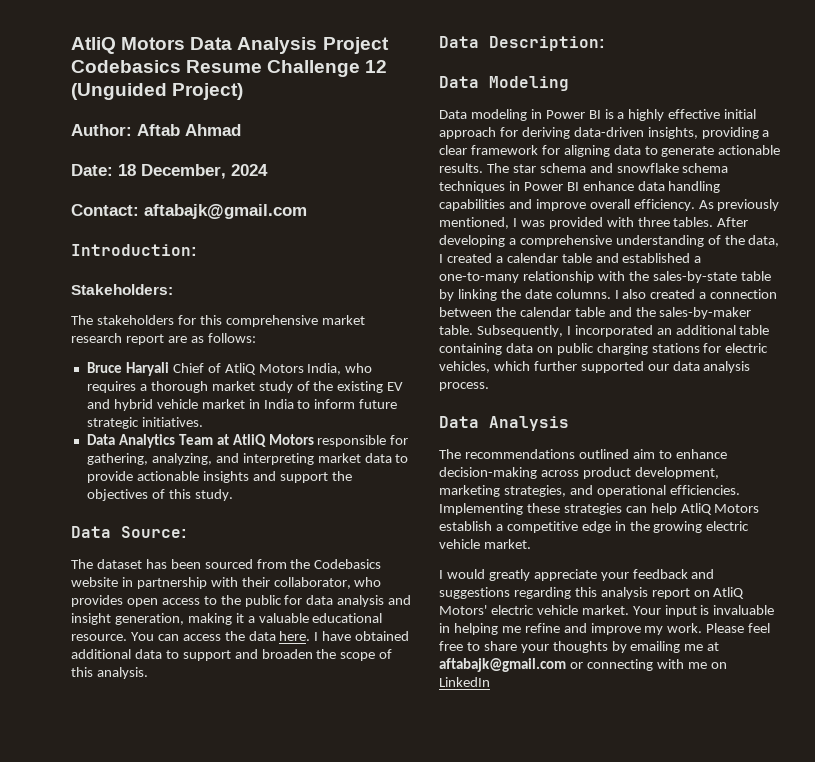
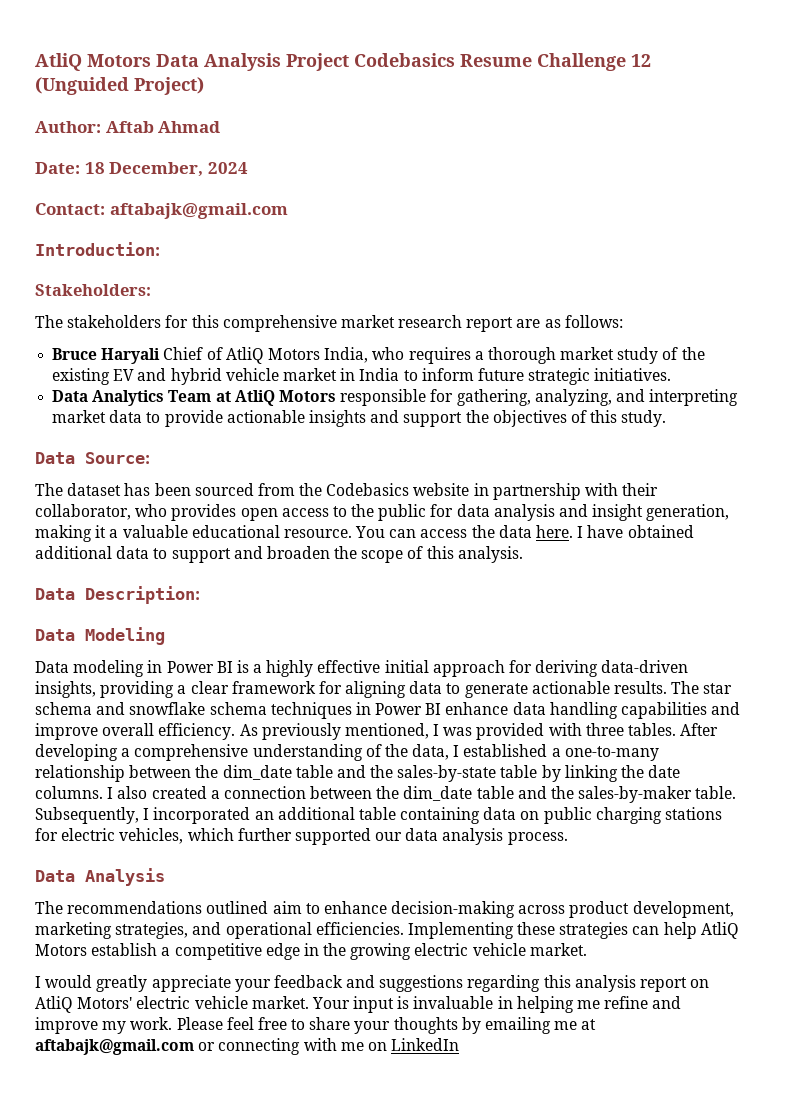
[446,253,702,263] [439,271,625,283] created a calendar table and established a one-to-many relationship with -> [463,744,659,761] [35,765,366,782] established a one-to-many relationship between the dim_date table and
[519,307,571,317] calendar -> [403,786,473,801] dim_date

